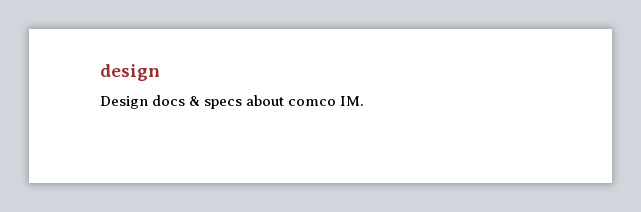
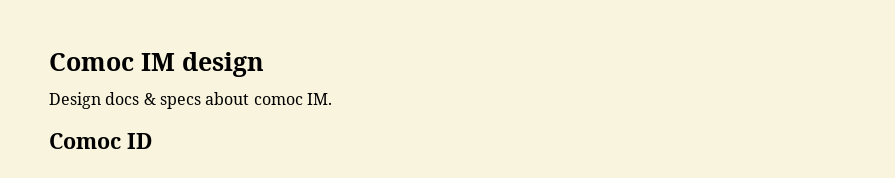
(100, 72) none -> [49,53,175,71] Comoc IM
[288,99,337,106] comco -> [253,96,303,105] comoc
(365, 101) none -> [49,133,152,149] // Comoc ID

